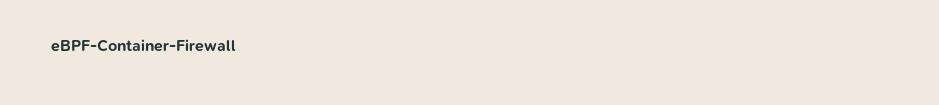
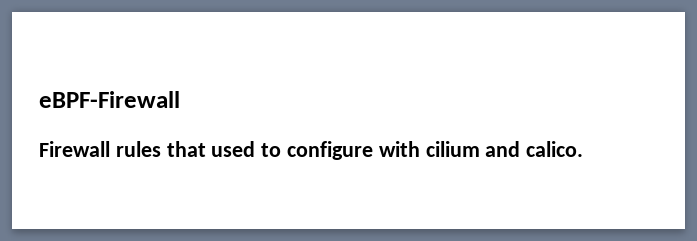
[51,39,236,52] eBPF-Container-Firewall -> [39,91,180,108] [39,141,584,160] eBPF-Firewall // Firewall rules that used to configure with cilium and calico.

